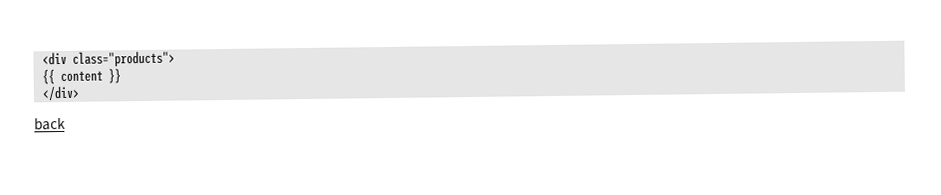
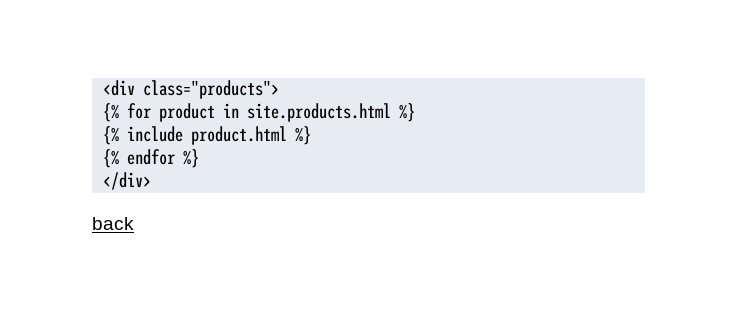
[42,68,121,85] {{ content }} -> [103,103,416,122] [103,126,312,145] [103,149,200,168] {% for product in site.products.html %} // {% include product.html %} // {% endfor %}

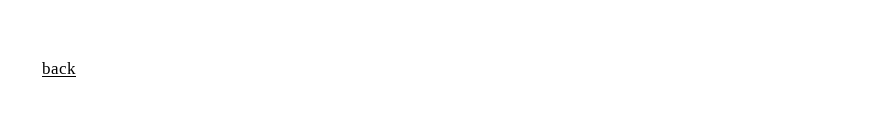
[103,80,280,99] [103,103,416,122] [103,126,312,145] [103,149,200,168] [103,172,152,190] <div class="products"> // {% for product in site.products.html %} // {% include product.html %} // {% endfor %} // </div> // -> (42, 68) none

